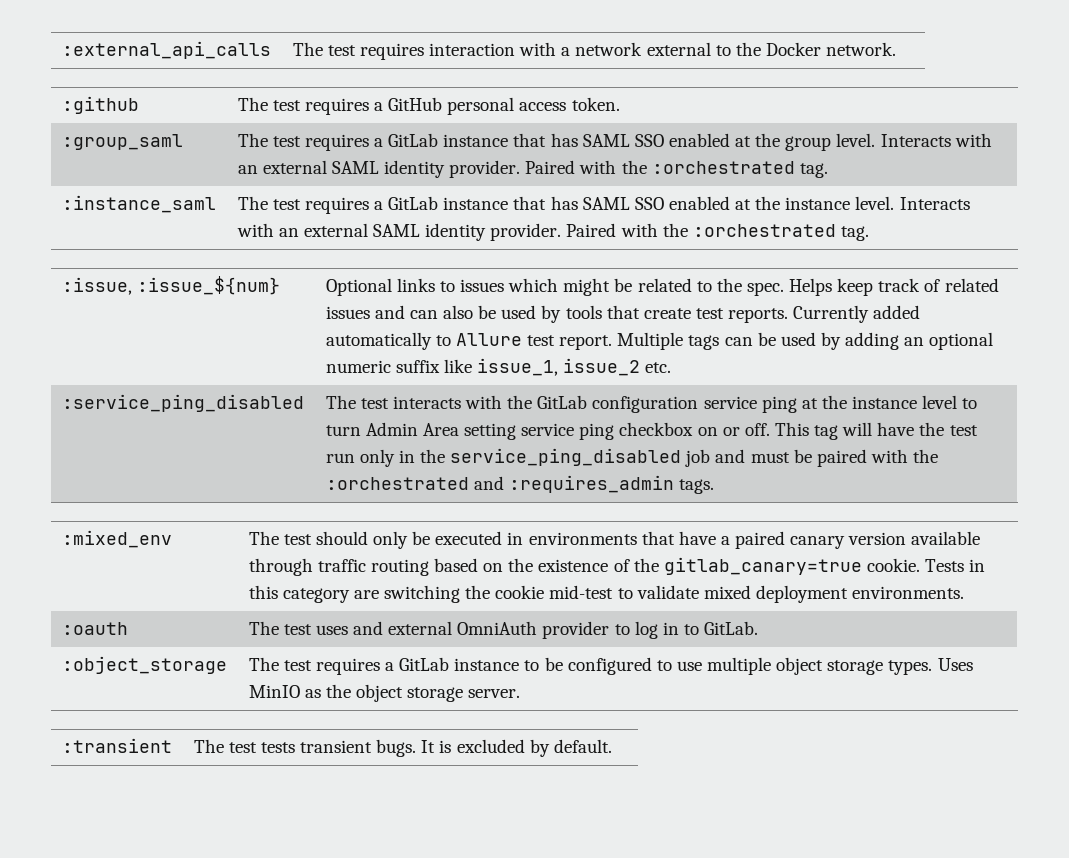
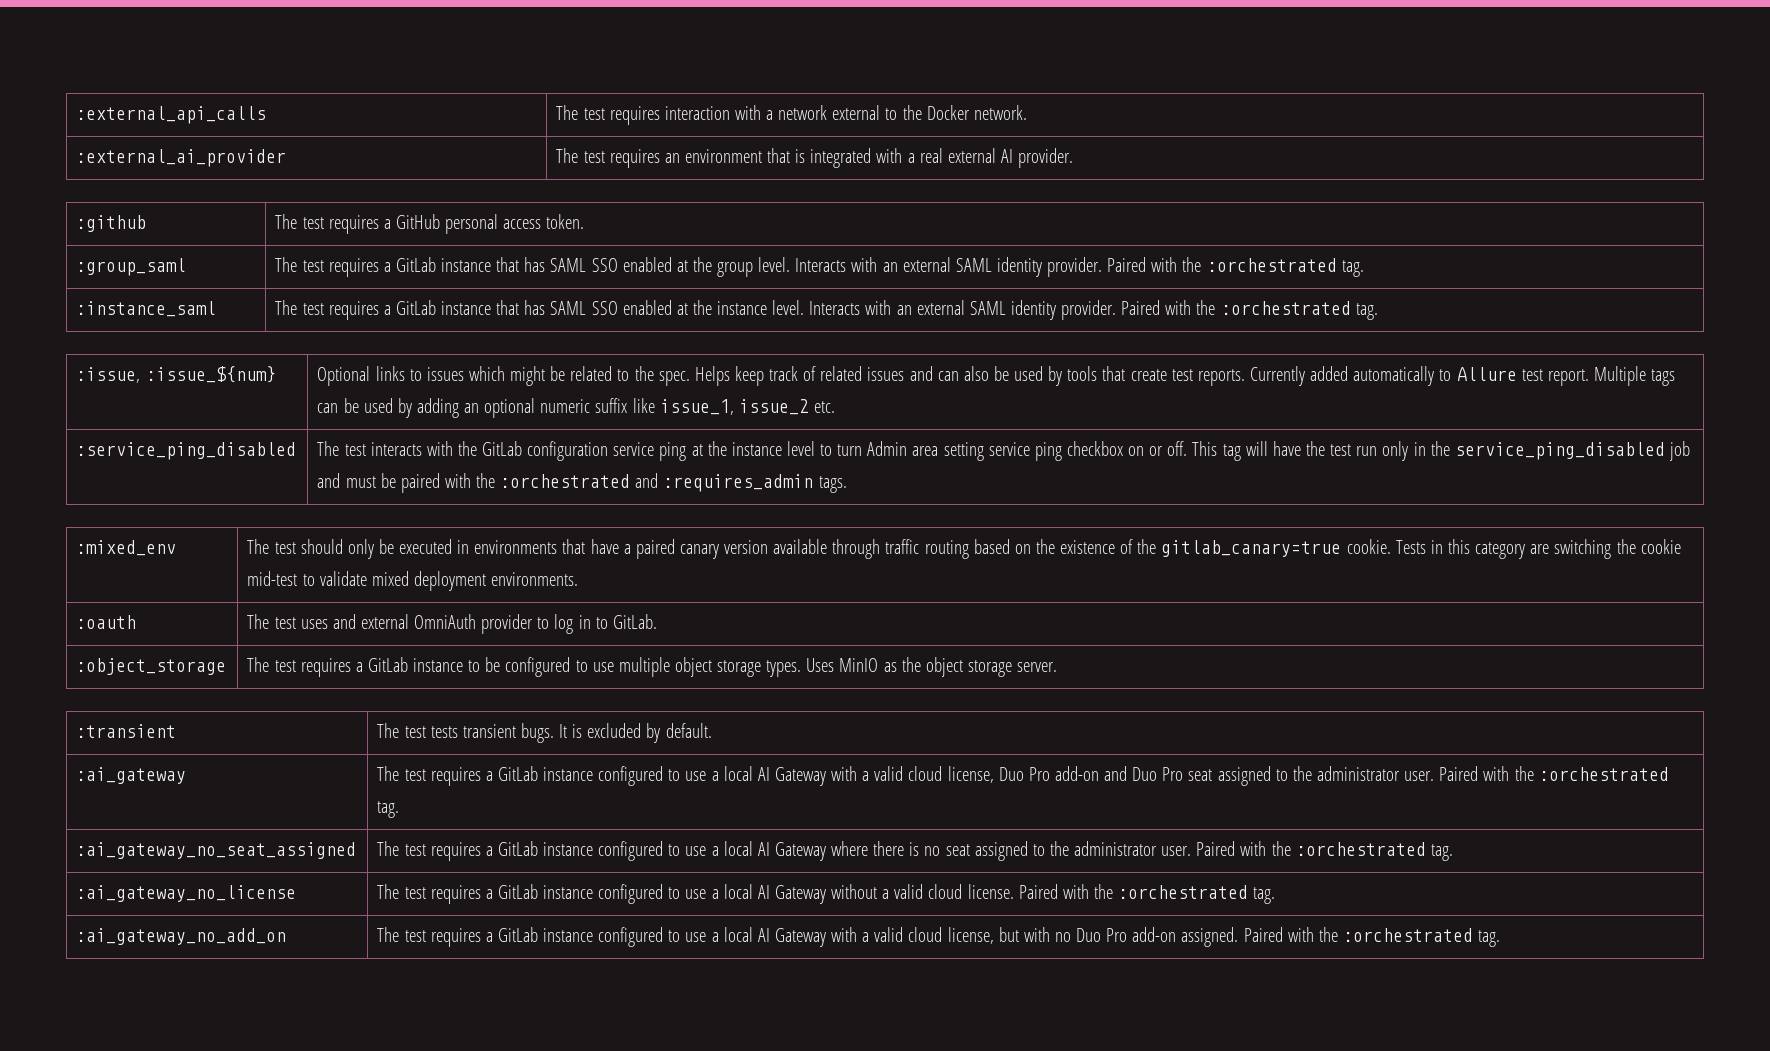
(897, 49) none -> [76,149,287,167] [556,148,1074,168] // :external_ai_provider | The test requires an environment that is integrated with a real external AI provider.
[422,423,459,436] Area -> [912,446,939,456] area
(612, 746) none -> [76,767,187,784] [377,766,1669,786] [377,801,400,818] [76,842,357,859] [377,841,1453,861] [76,885,297,902] [377,884,1276,904] [76,928,287,945] [377,927,1501,947] // :ai_gateway | The test requires a GitLab instance configured to use a local AI Gateway with a valid cloud license, Duo Pro add-on and Duo Pro seat assigned to the administrator user. Paired with the :orchestrated tag. // :ai_gateway_no_seat_assigned | The test requires a GitLab instance configured to use a local AI Gateway where there is no seat assigned to the administrator user. Paired with the :orchestrated tag. // :ai_gateway_no_license | The test requires a GitLab instance configured to use a local AI Gateway without a valid cloud license. Paired with the :orchestrated tag. // :ai_gateway_no_add_on | The test requires a GitLab instance configured to use a local AI Gateway with a valid cloud license, but with no Duo Pro add-on assigned. Paired with the :orchestrated tag.

